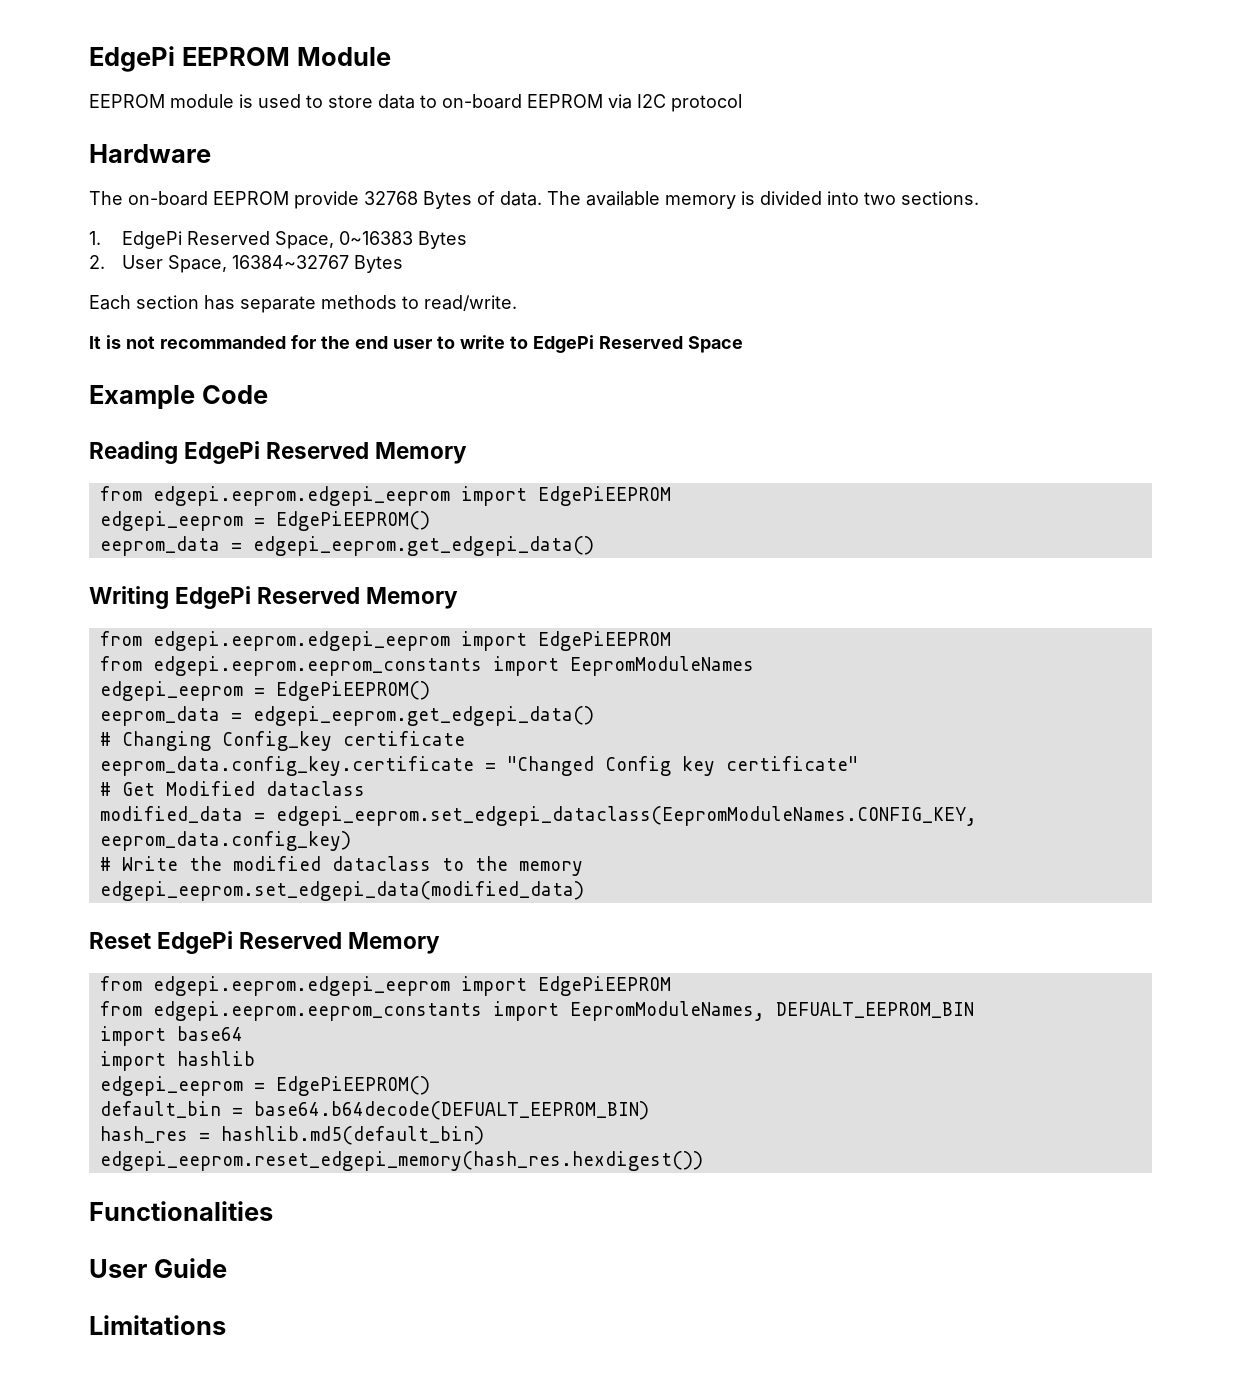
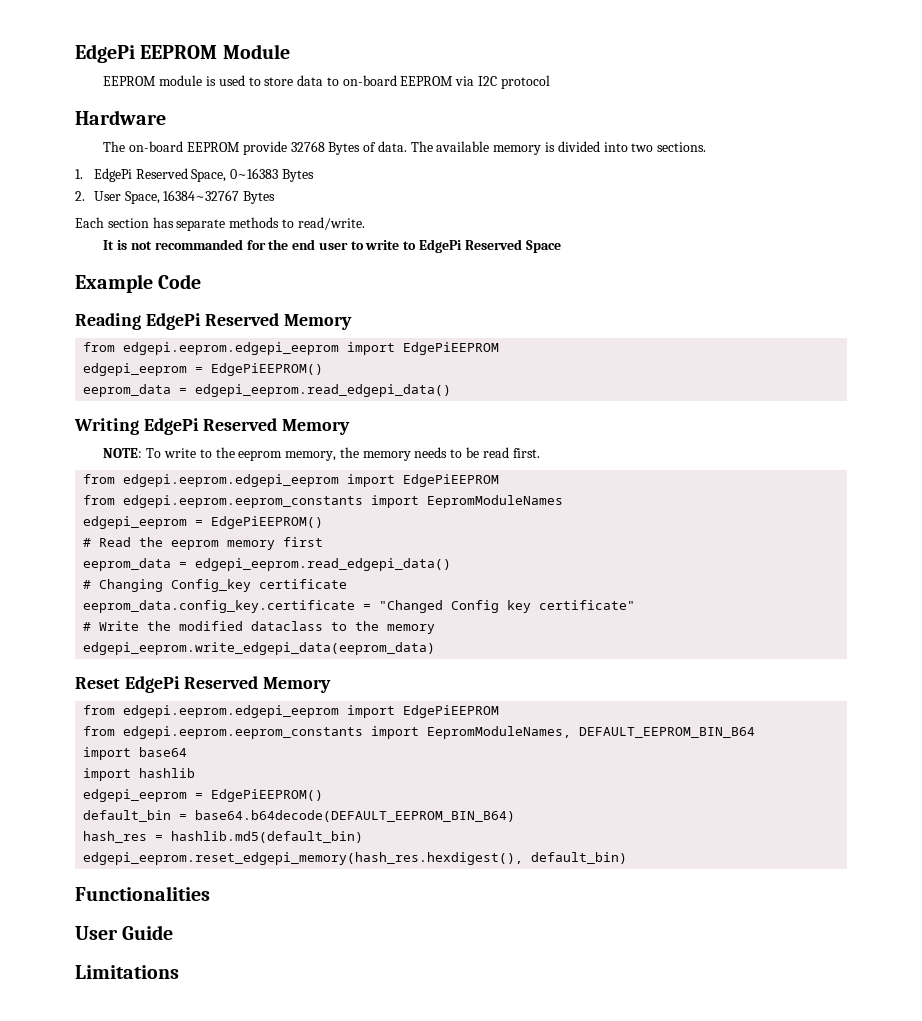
[252,536,594,556] edgepi_eeprom.get_edgepi_data() -> [195,384,452,397] edgepi_eeprom.read_edgepi_data()
(459, 598) none -> [103,447,540,461] // NOTE: To write to the eeprom memory, the memory needs to be read first.
[99,706,594,726] // eeprom_data = edgepi_eeprom.get_edgepi_data() -> [83,537,324,550] [83,558,452,571] // # Read the eeprom memory first // eeprom_data = edgepi_eeprom.read_edgepi_data()
[99,781,365,796] [99,806,977,826] [99,831,351,851] // # Get Modified dataclass // modified_data = edgepi_eeprom.set_edgepi_dataclass(EepromModuleNames.CONFIG_KEY, eeprom_data.config_key) -> (636, 605) none
[99,881,584,901] edgepi_eeprom.set_edgepi_data(modified_data) -> [83,642,436,655] edgepi_eeprom.write_edgepi_data(eeprom_data)
[775,1002,974,1018] DEFUALT_EEPROM_BIN -> [579,727,756,738] DEFAULT_EEPROM_BIN_B64
[253,1101,649,1120] base64.b64decode(DEFUALT_EEPROM_BIN) -> [195,810,516,822] base64.b64decode(DEFAULT_EEPROM_BIN_B64)
[99,1151,703,1171] edgepi_eeprom.reset_edgepi_memory(hash_res.hexdigest()) -> [83,852,628,865] edgepi_eeprom.reset_edgepi_memory(hash_res.hexdigest(), default_bin)

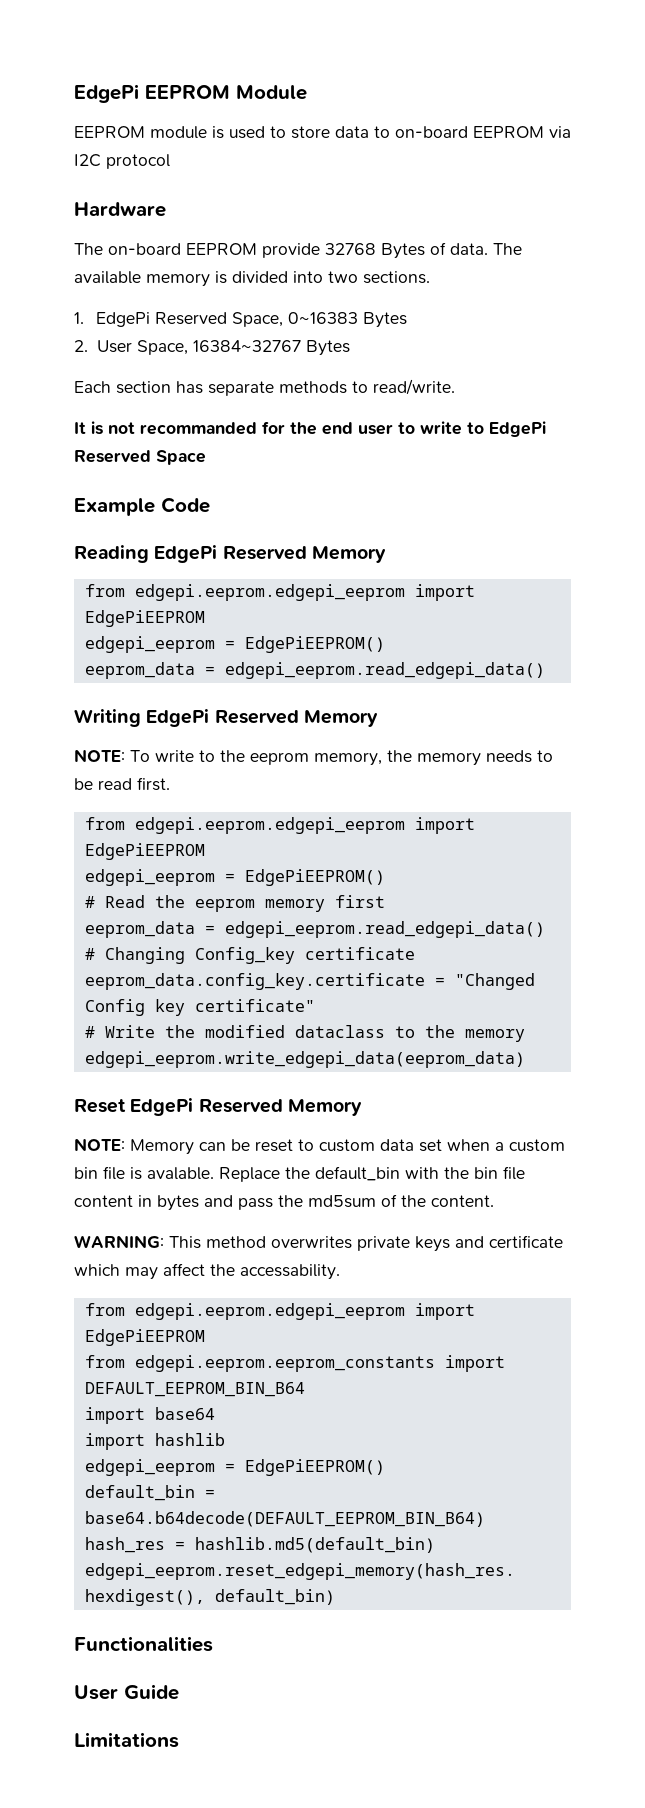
[83,495,564,508] // from edgepi.eeprom.eeprom_constants import EepromModuleNames -> (205, 851) none
[83,705,500,718] [83,726,572,739] // from edgepi.eeprom.edgepi_eeprom import EdgePiEEPROM // from edgepi.eeprom.eeprom_constants import EepromModuleNames, -> [74,1138,565,1155] [74,1166,525,1182] [74,1194,494,1211] [74,1235,563,1252] [74,1263,340,1280] [84,1303,475,1320] [84,1329,205,1346] [84,1355,505,1372] // NOTE: Memory can be reset to custom data set when a custom bin file is avalable. Replace the default_bin with the bin file content in bytes and pass the md5sum of the content. // WARNING: This method overwrites private keys and certificate which may affect the accessability. // from edgepi.eeprom.edgepi_eeprom import EdgePiEEPROM // from edgepi.eeprom.eeprom_constants import

